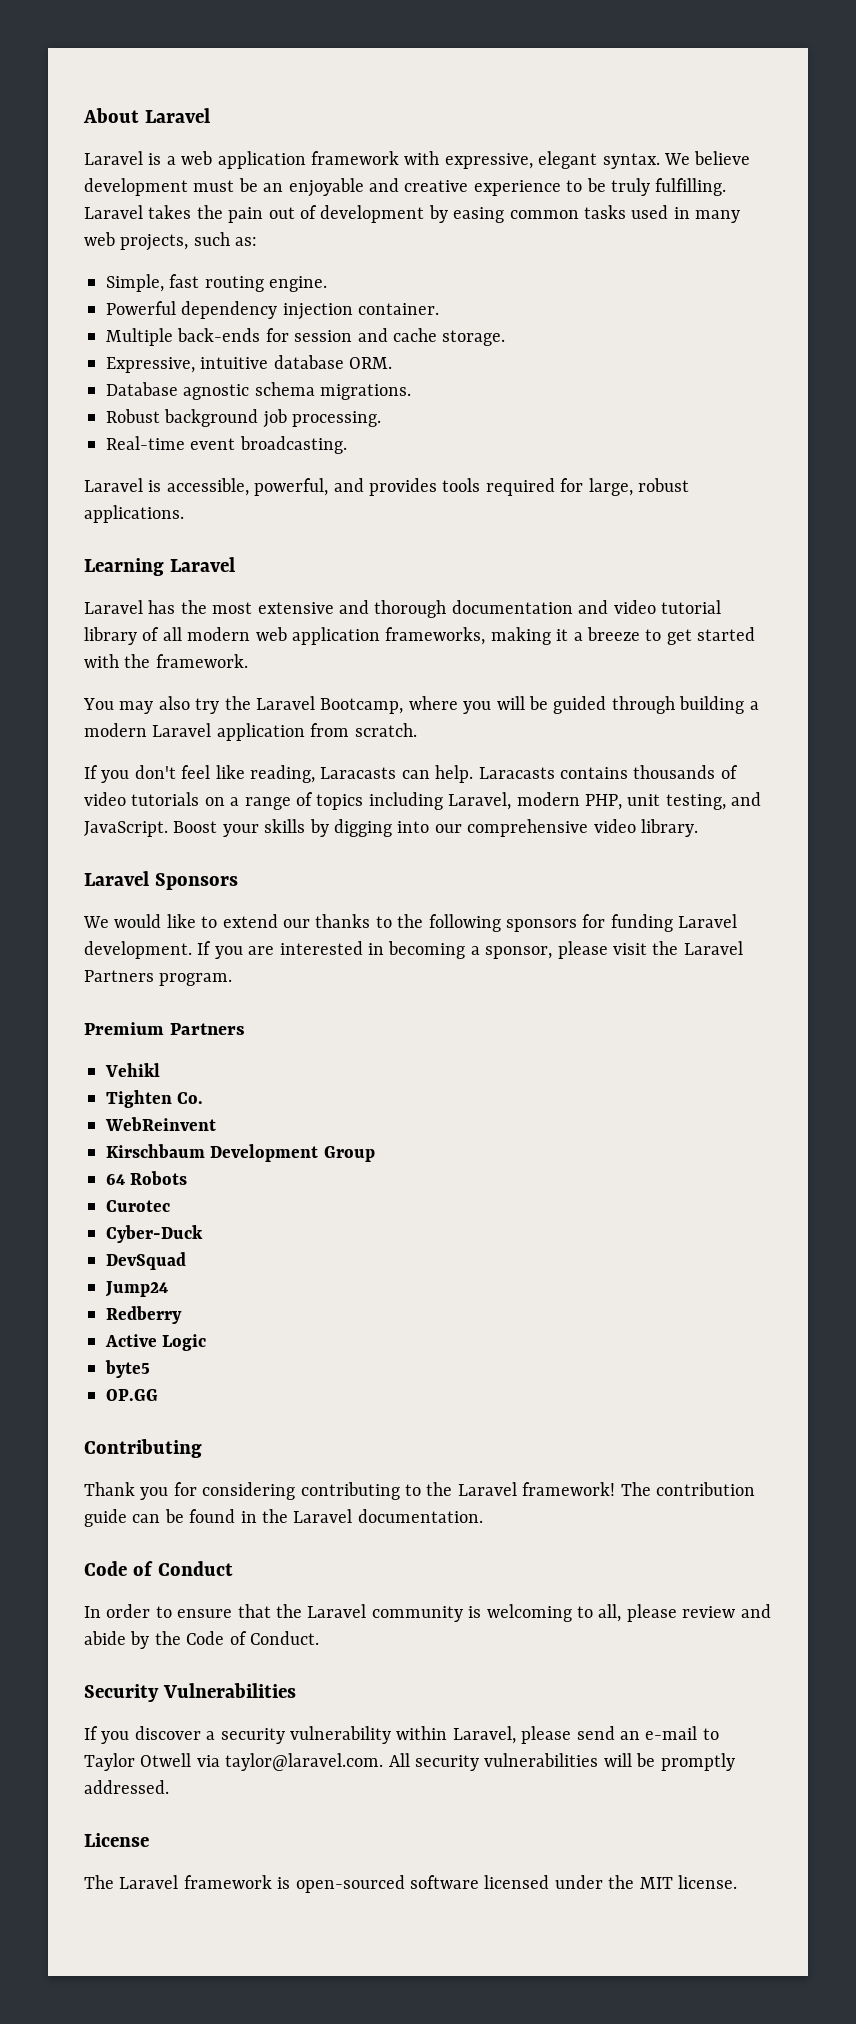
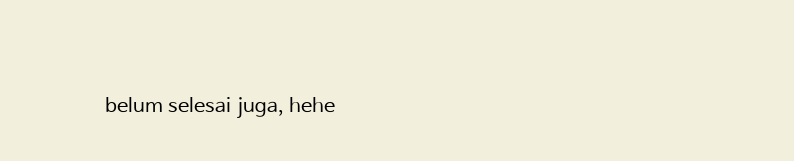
[83,108,210,123] [84,151,751,169] [84,178,727,197] [84,205,741,223] [84,232,258,251] [106,274,328,292] [106,301,440,320] [106,328,506,346] [106,355,393,373] [106,382,412,400] [106,409,382,428] [106,436,347,454] [84,478,689,496] [84,505,184,523] [84,557,235,576] [84,600,721,618] [84,627,756,645] [84,654,248,668] [83,696,759,714] [84,723,417,741] [84,765,738,783] [84,792,762,810] [84,819,698,837] [84,871,238,890] [83,914,738,932] [84,941,743,959] [84,970,233,986] [84,1022,245,1035] [105,1063,160,1077] [106,1090,204,1108] [105,1117,216,1131] [106,1144,375,1162] [106,1171,188,1185] [106,1200,170,1212] [106,1225,203,1243] [106,1252,186,1270] [105,1281,168,1297] [106,1306,182,1324] [105,1334,207,1351] [105,1360,150,1378] [106,1389,158,1401] [84,1439,202,1458] [84,1482,755,1500] [84,1509,483,1527] [84,1561,233,1576] [84,1604,771,1622] [84,1631,319,1649] [84,1683,296,1702] [84,1726,719,1744] [84,1753,735,1771] [84,1780,169,1794] [84,1833,149,1847] [84,1875,737,1893] About Laravel // Laravel is a web application framework with expressive, elegant syntax. We believe development must be an enjoyable and creative experience to be truly fulfilling. Laravel takes the pain out of development by easing common tasks used in many web projects, such as: // Simple, fast routing engine. // Powerful dependency injection container. // Multiple back-ends for session and cache storage. // Expressive, intuitive database ORM. // Database agnostic schema migrations. // Robust background job processing. // Real-time event broadcasting. // Laravel is accessible, powerful, and provides tools required for large, robust applications. // Learning Laravel // Laravel has the most extensive and thorough documentation and video tutorial library of all modern web application frameworks, making it a breeze to get started with the framework. // You may also try the Laravel Bootcamp, where you will be guided through building a modern Laravel application from scratch. // If you don't feel like reading, Laracasts can help. Laracasts contains thousands of video tutorials on a range of topics including Laravel, modern PHP, unit testing, and JavaScript. Boost your skills by digging into our comprehensive video library. // Laravel Sponsors // We would like to extend our thanks to the following sponsors for funding Laravel development. If you are interested in becoming a sponsor, please visit the Laravel Partners program. // Premium Partners // Vehikl // Tighten Co. // WebReinvent // Kirschbaum Development Group // 64 Robots // Curotec // Cyber-Duck // DevSquad // Jump24 // Redberry // Active Logic // byte5 // OP.GG // Contributing // Thank you for considering contributing to the Laravel framework! The contribution guide can be found in the Laravel documentation. // Code of Conduct // In order to ensure that the Laravel community is welcoming to all, please review and abide by the Code of Conduct. // Security Vulnerabilities // If you discover a security vulnerability within Laravel, please send an e-mail to Taylor Otwell via taylor@laravel.com. All security vulnerabilities will be promptly addressed. // License // The Laravel framework is open-sourced software licensed under the MIT license. -> [105,97,335,119] belum selesai juga, hehe

